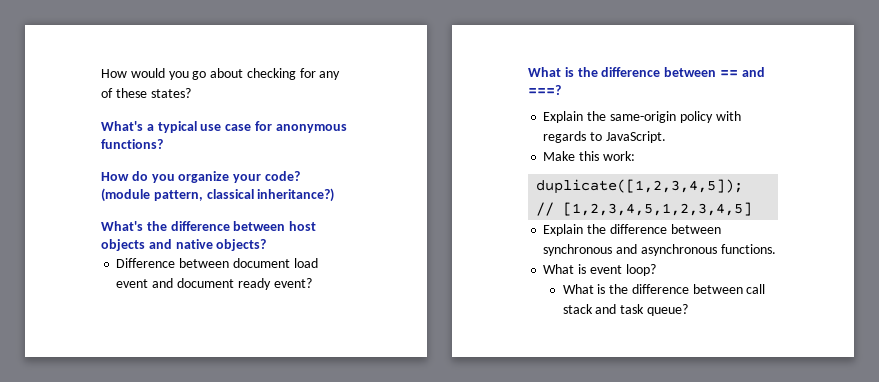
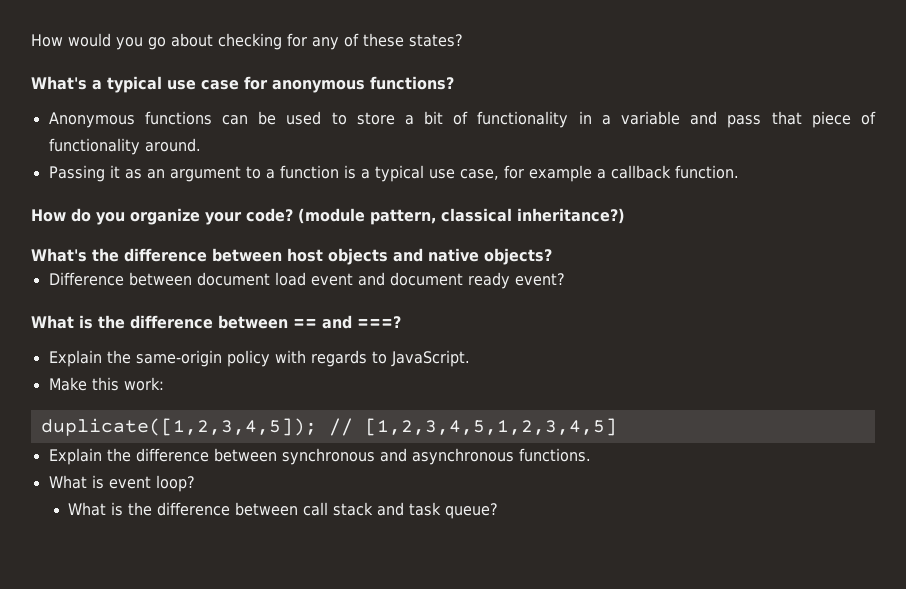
(163, 144) none -> [48,111,876,128] [48,138,201,155] [48,165,739,182] // Anonymous functions can be used to store a bit of functionality in a variable and pass that piece of functionality around. // Passing it as an argument to a function is a typical use case, for example a callback function.

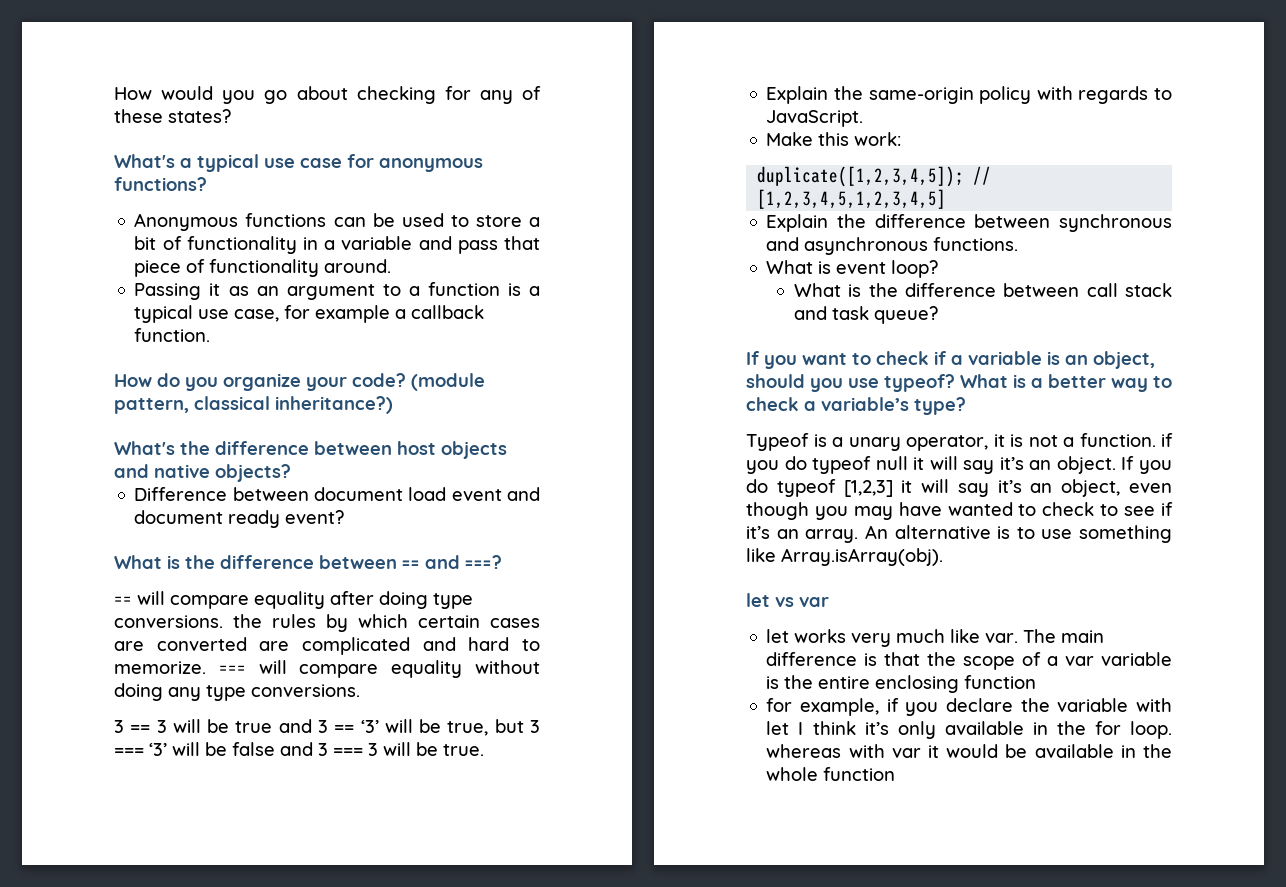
(401, 322) none -> [114,591,473,609] [114,614,540,632] [114,637,540,655] [114,660,540,678] [114,683,360,701] [114,719,540,736] [114,742,484,756] // == will compare equality after doing type conversions. the rules by which certain cases are converted are complicated and hard to memorize. === will compare equality without doing any type conversions. // 3 == 3 will be true and 3 == ‘3’ will be true, but 3 === ‘3’ will be false and 3 === 3 will be true.
(499, 511) none -> [746,351,1155,369] [746,374,1172,392] [746,397,966,415] [746,433,1173,451] [746,456,1172,474] [746,479,1172,497] [746,502,1173,520] [746,525,1172,543] [746,548,943,566] [746,593,829,607] [766,629,1105,647] [766,652,1172,670] [766,675,1037,693] [766,698,1172,716] [766,721,1172,739] [766,744,1172,758] [766,767,896,781] // If you want to check if a variable is an object, should you use typeof? What is a better way to check a variable’s type? // Typeof is a unary operator, it is not a function. if you do typeof null it will say it’s an object. If you do typeof [1,2,3] it will say it’s an object, even though you may have wanted to check to see if it’s an array. An alternative is to use something like Array.isArray(obj). // let vs var // let works very much like var. The main difference is that the scope of a var variable is the entire enclosing function // for example, if you declare the variable with let I think it’s only available in the for loop. whereas with var it would be available in the whole function

